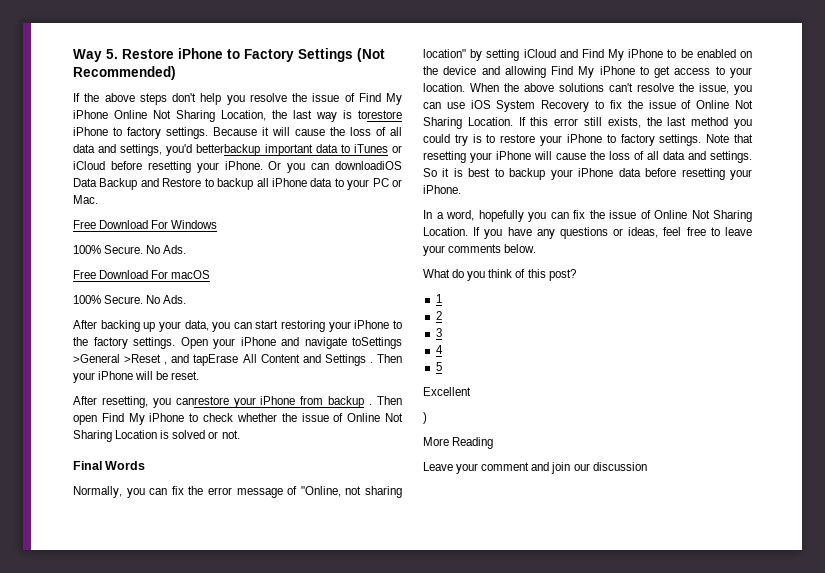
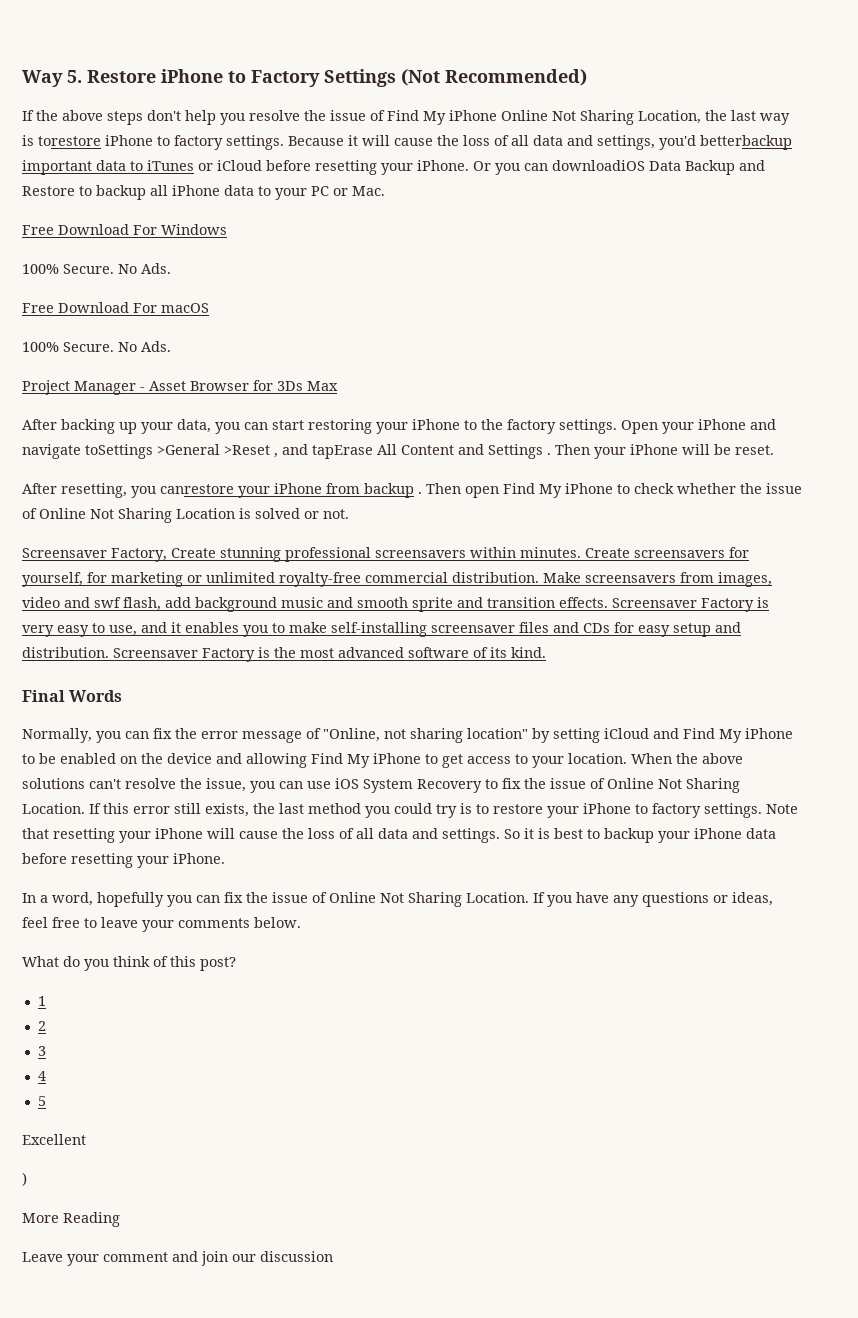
(187, 299) none -> [22,380,338,395] // Project Manager - Asset Browser for 3Ds Max
(240, 434) none -> [22,547,749,562] [22,572,772,587] [22,597,769,612] [22,622,741,637] [22,647,546,662] // Screensaver Factory, Create stunning professional screensavers within minutes. Create screensavers for yourself, for marketing or unlimited royalty-free commercial distribution. Make screensavers from images, video and swf flash, add background music and smooth sprite and transition effects. Screensaver Factory is very easy to use, and it enables you to make self-installing screensaver files and CDs for easy setup and distribution. Screensaver Factory is the most advanced software of its kind.

